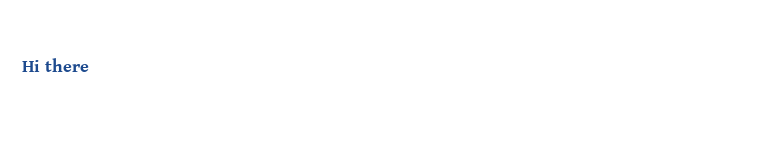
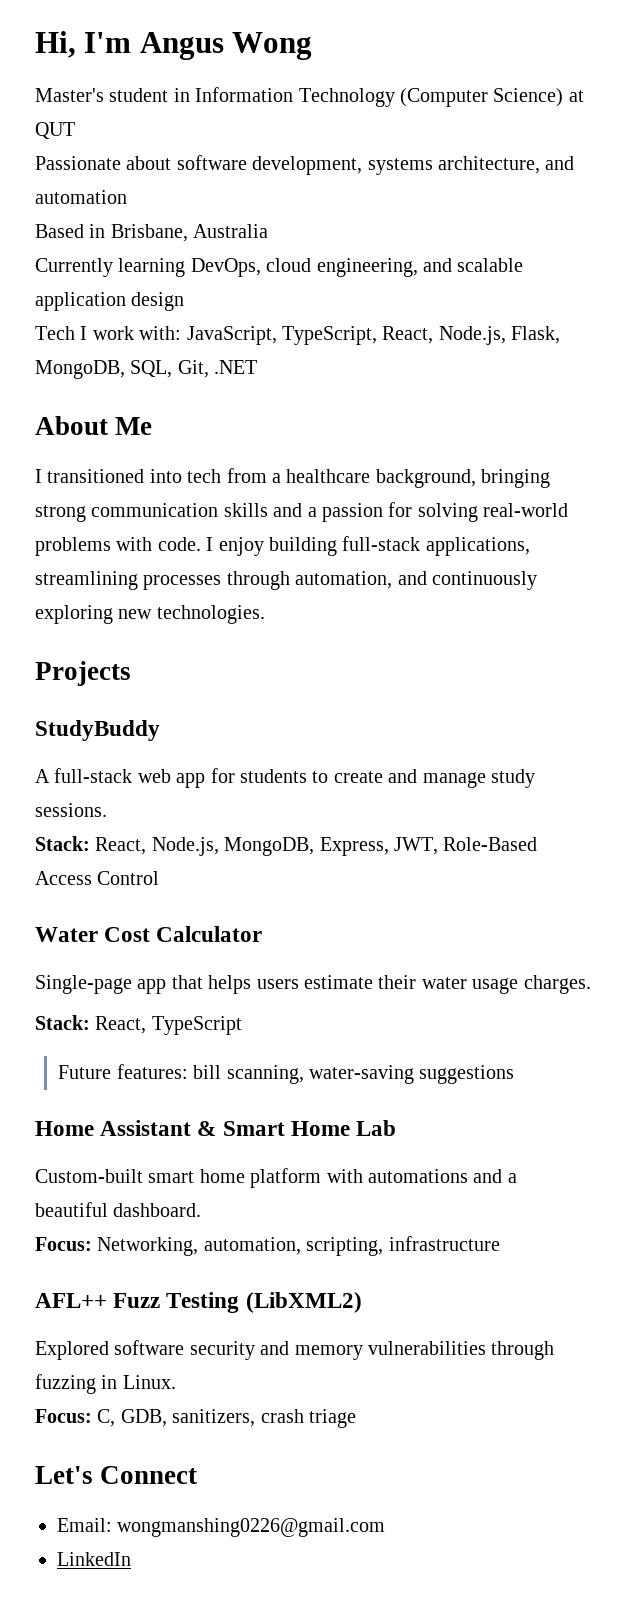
[22,58,89,72] Hi there -> [35,31,313,60] [35,87,584,107] [35,122,75,139] [35,155,575,175] [35,190,127,204] [35,224,269,242] [35,258,524,277] [35,292,185,311] [35,326,561,345] [35,360,258,379] [35,416,153,435] [35,468,551,488] [35,502,569,522] [35,536,530,556] [35,571,537,590] [35,605,265,624] [35,661,131,686] [35,720,160,741] [35,768,535,788] [35,803,107,817] [35,836,538,856] [35,871,160,885] [35,926,263,942] [35,975,591,994] [35,1015,242,1035] [58,1064,515,1084] [35,1120,397,1136] [35,1168,517,1188] [35,1202,202,1217] [35,1236,500,1256] [35,1292,362,1313] [35,1340,555,1360] [35,1374,176,1394] [35,1409,356,1428] [35,1466,198,1484] [57,1518,386,1537] [57,1552,131,1566] Hi, I'm Angus Wong // Master's student in Information Technology (Computer Science) at QUT // Passionate about software development, systems architecture, and automation // Based in Brisbane, Australia // Currently learning DevOps, cloud engineering, and scalable application design // Tech I work with: JavaScript, TypeScript, React, Node.js, Flask, MongoDB, SQL, Git, .NET // About Me // I transitioned into tech from a healthcare background, bringing strong communication skills and a passion for solving real-world problems with code. I enjoy building full-stack applications, streamlining processes through automation, and continuously exploring new technologies. // Projects // StudyBuddy // A full-stack web app for students to create and manage study sessions. // Stack: React, Node.js, MongoDB, Express, JWT, Role-Based Access Control // Water Cost Calculator // Single-page app that helps users estimate their water usage charges. // Stack: React, TypeScript // Future features: bill scanning, water-saving suggestions // Home Assistant & Smart Home Lab // Custom-built smart home platform with automations and a beautiful dashboard. // Focus: Networking, automation, scripting, infrastructure // AFL++ Fuzz Testing (LibXML2) // Explored software security and memory vulnerabilities through fuzzing in Linux. // Focus: C, GDB, sanitizers, crash triage // Let's Connect // Email: wongmanshing0226@gmail.com // LinkedIn

